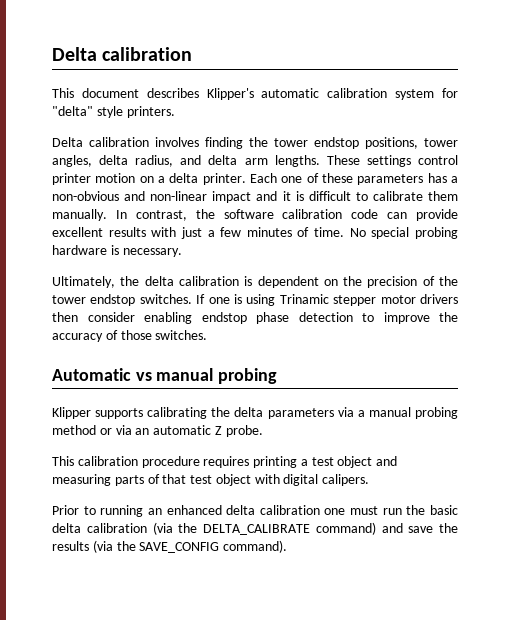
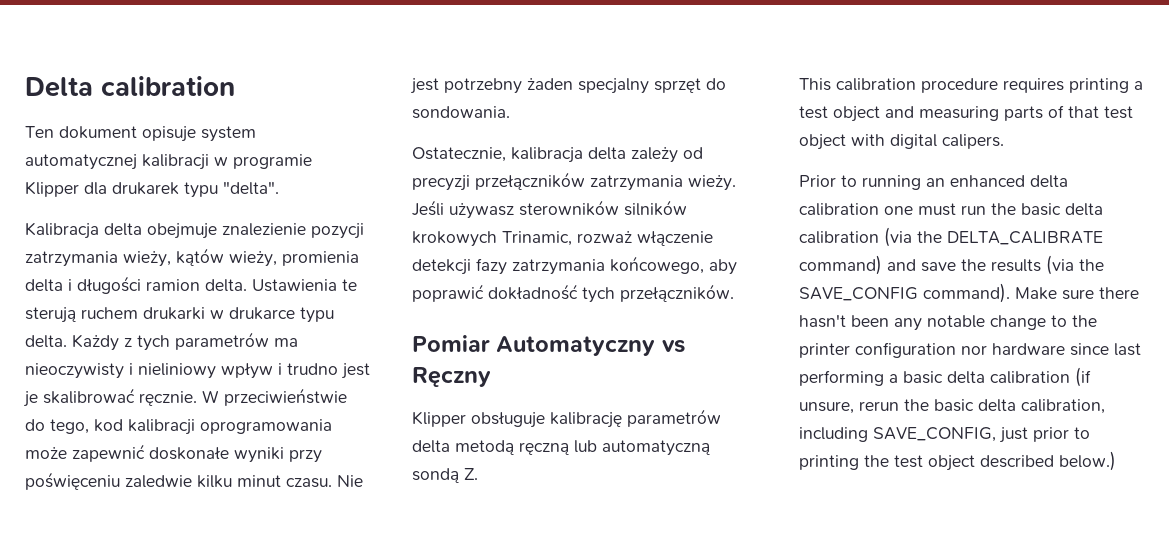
[52,88,458,100] [52,106,175,118] [52,137,458,149] [52,155,458,167] [52,173,458,185] [52,191,459,203] [52,209,458,221] [52,227,458,239] [52,245,182,257] [52,276,459,288] [52,294,458,306] [52,312,458,324] [52,330,208,342] [52,368,278,384] [52,407,458,419] [52,425,263,437] This document describes Klipper's automatic calibration system for "delta" style printers. // Delta calibration involves finding the tower endstop positions, tower angles, delta radius, and delta arm lengths. These settings control printer motion on a delta printer. Each one of these parameters has a non-obvious and non-linear impact and it is difficult to calibrate them manually. In contrast, the software calibration code can provide excellent results with just a few minutes of time. No special probing hardware is necessary. // Ultimately, the delta calibration is dependent on the precision of the tower endstop switches. If one is using Trinamic stepper motor drivers then consider enabling endstop phase detection to improve the accuracy of those switches. // Automatic vs manual probing // Klipper supports calibrating the delta parameters via a manual probing method or via an automatic Z probe. -> [25,126,256,142] [25,154,312,170] [25,181,279,198] [25,222,364,239] [25,248,359,267] [25,276,357,294] [25,307,334,323] [25,332,298,351] [25,363,370,379] [23,388,347,407] [25,419,332,435] [25,444,322,463] [25,472,363,490] [410,78,726,94] [412,106,510,119] [412,147,703,163] [412,172,736,191] [412,200,687,219] [412,231,713,247] [412,256,737,275] [412,284,734,303] [412,335,685,356] [412,367,491,387] [412,409,721,428] [412,440,710,456] [412,468,478,483] Ten dokument opisuje system automatycznej kalibracji w programie Klipper dla drukarek typu "delta". // Kalibracja delta obejmuje znalezienie pozycji zatrzymania wieży, kątów wieży, promienia delta i długości ramion delta. Ustawienia te sterują ruchem drukarki w drukarce typu delta. Każdy z tych parametrów ma nieoczywisty i nieliniowy wpływ i trudno jest je skalibrować ręcznie. W przeciwieństwie do tego, kod kalibracji oprogramowania może zapewnić doskonałe wyniki przy poświęceniu zaledwie kilku minut czasu. Nie jest potrzebny żaden specjalny sprzęt do sondowania. // Ostatecznie, kalibracja delta zależy od precyzji przełączników zatrzymania wieży. Jeśli używasz sterowników silników krokowych Trinamic, rozważ włączenie detekcji fazy zatrzymania końcowego, aby poprawić dokładność tych przełączników. // Pomiar Automatyczny vs Ręczny // Klipper obsługuje kalibrację parametrów delta metodą ręczną lub automatyczną sondą Z.
(288, 546) none -> [1015,287,1139,300] [799,314,1097,331] [799,342,1141,358] [799,367,1091,387] [799,399,1105,414] [799,427,1090,443] [799,451,1116,471] Make sure there hasn't been any notable change to the printer configuration nor hardware since last performing a basic delta calibration (if unsure, rerun the basic delta calibration, including SAVE_CONFIG, just prior to printing the test object described below.)

